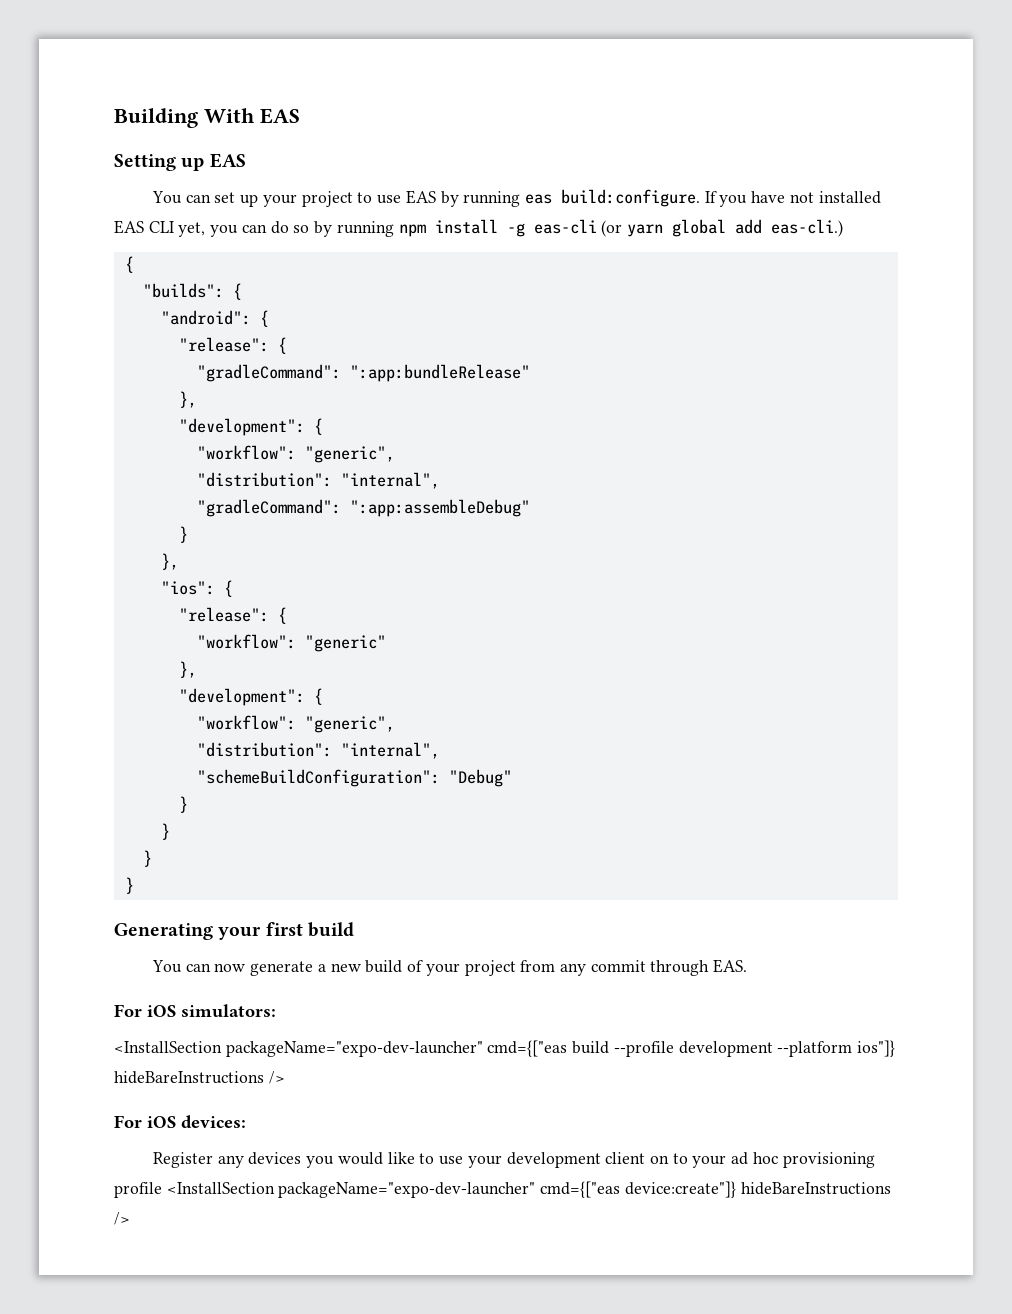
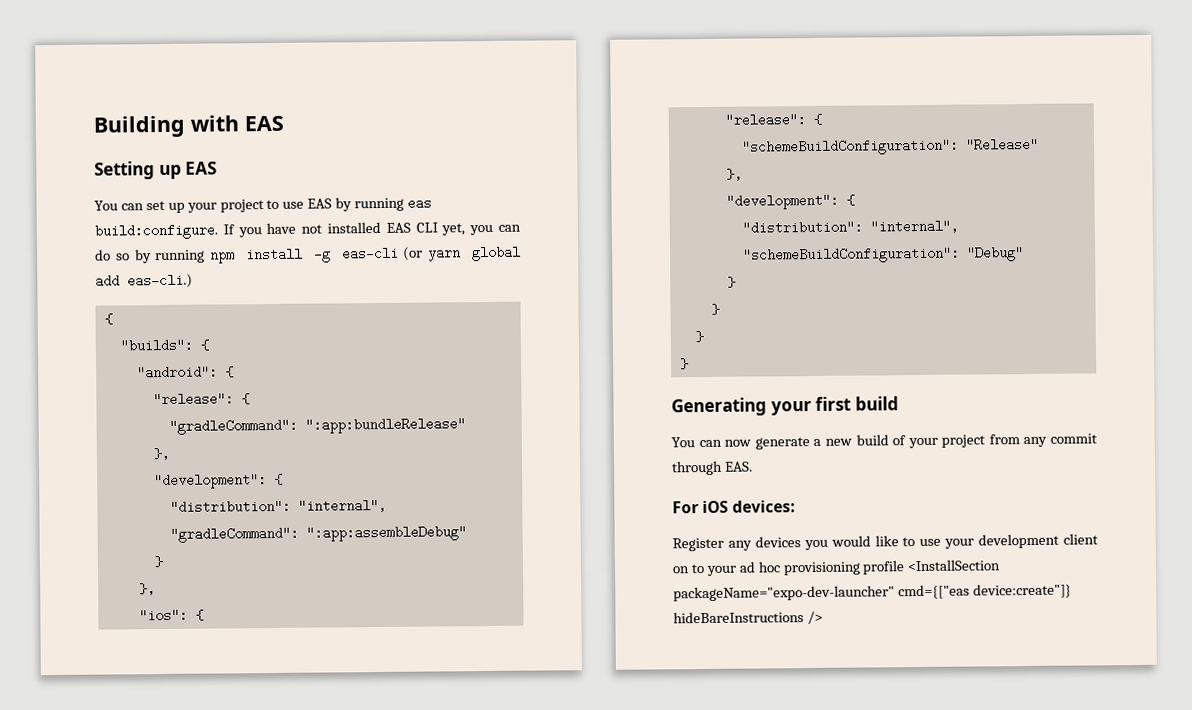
[203,108,255,123] With -> [190,115,239,132] with
[196,445,395,463] // "workflow": "generic", -> (283, 479) none
[196,634,386,652] [178,661,197,678] [178,688,323,706] [196,715,395,733] "workflow": "generic" // }, // "development": { // "workflow": "generic", -> [741,137,1039,156] [725,167,743,181] [725,193,855,210] "schemeBuildConfiguration": "Release" // }, // "development": {
[114,1004,276,1018] [114,1040,896,1057] [114,1071,285,1084] // For iOS simulators: // <InstallSection packageName="expo-dev-launcher" cmd={["eas build --profile development --platform ios"]} hideBareInstructions /> -> (753, 466) none

